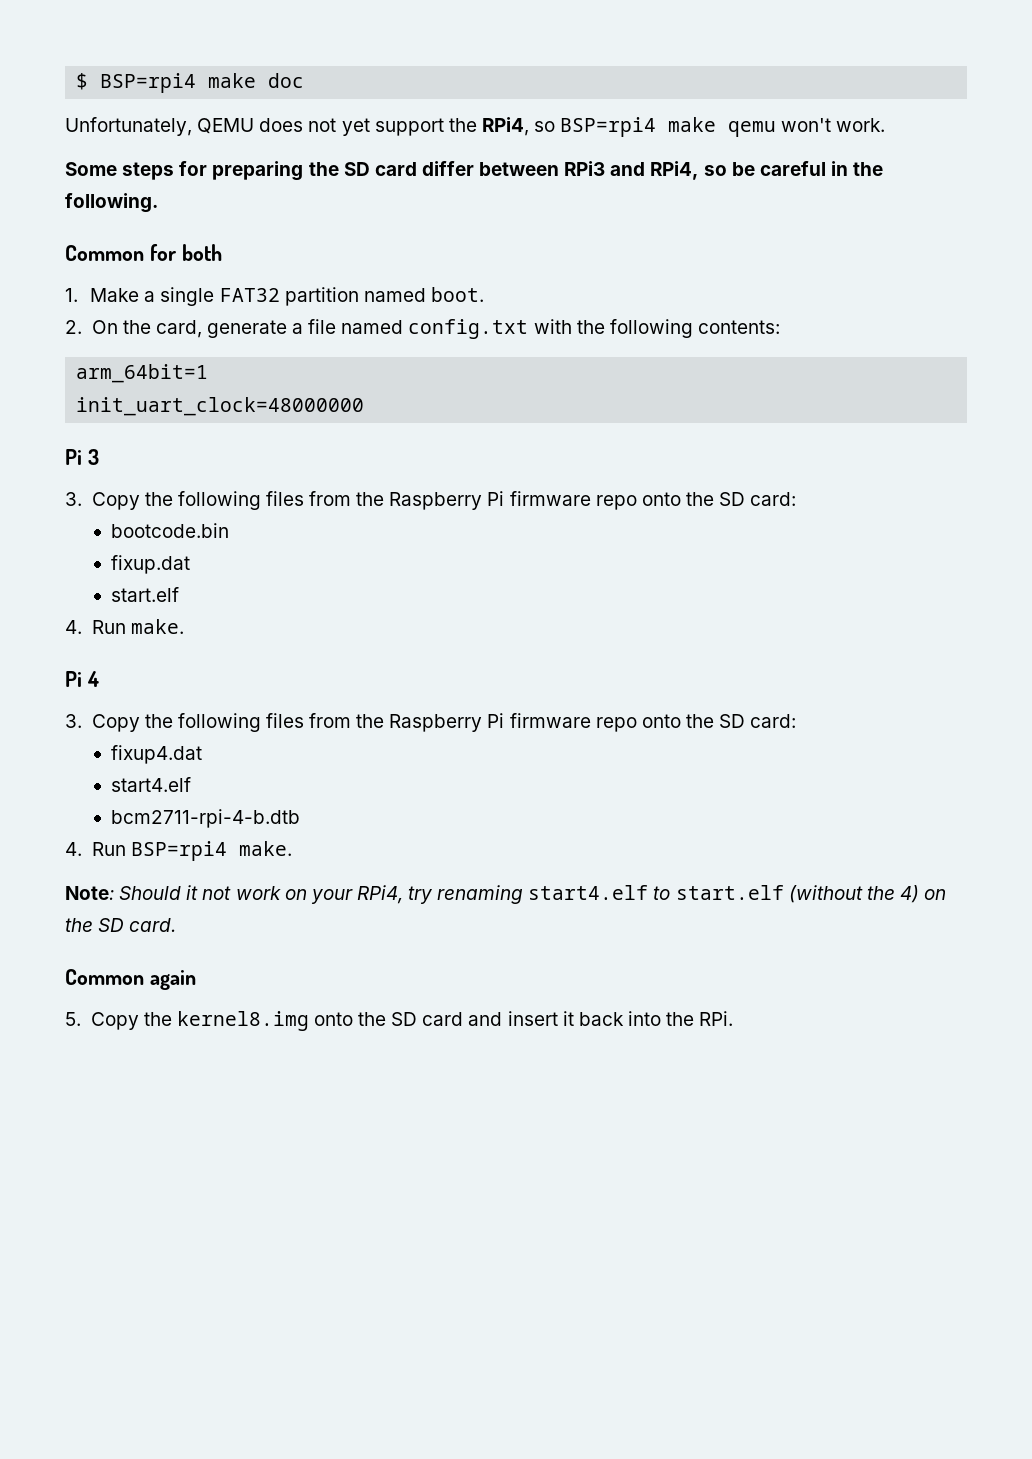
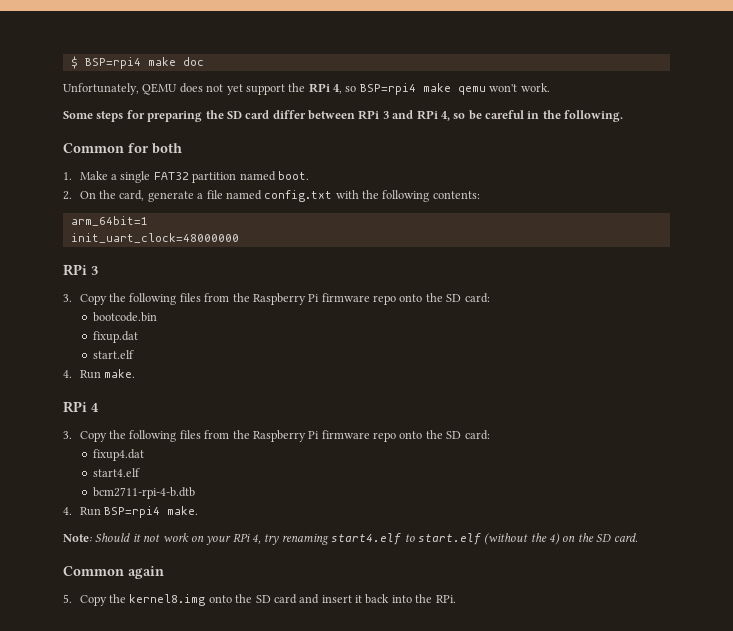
[481,117,529,136] RPi4, -> [308,83,342,94] RPi 4,
[564,161,699,180] RPi3 and RPi4, -> [358,110,450,121] RPi 3 and RPi 4,
[65,449,82,465] Pi -> [63,264,87,276] RPi
[65,671,82,687] Pi -> [63,401,87,413] RPi
[356,885,403,904] RPi4, -> [232,533,261,544] RPi 4,

